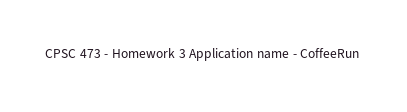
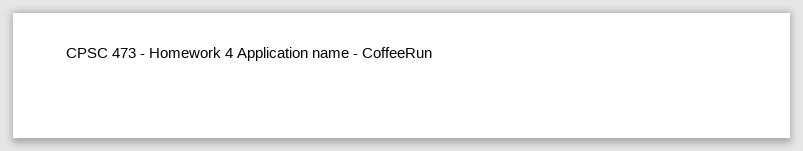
[178,49,186,58] 3 -> [225,48,234,58] 4

